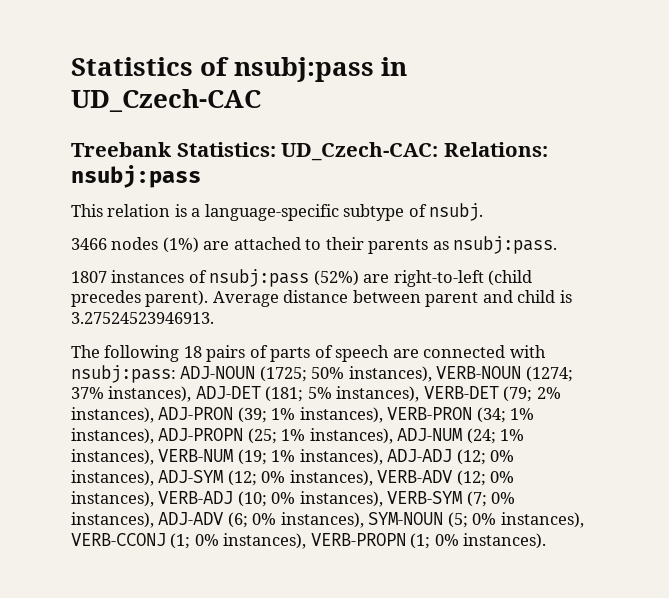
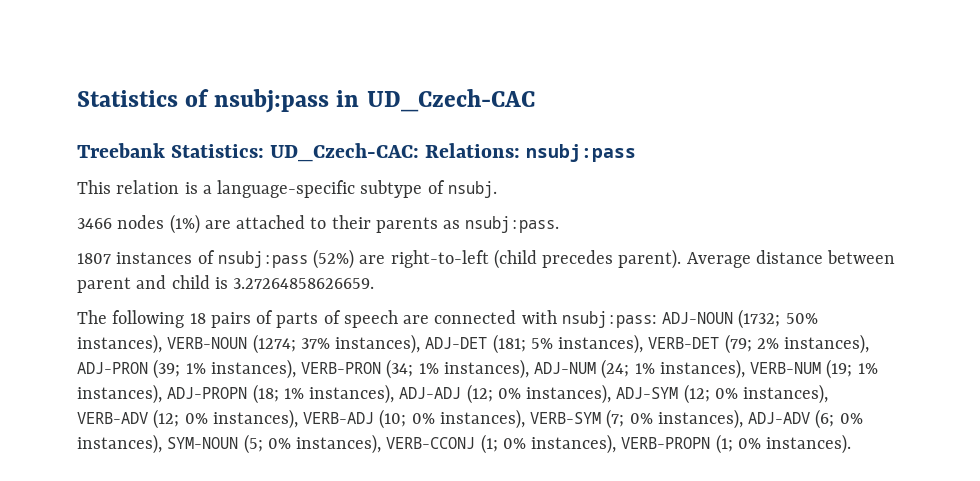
[71,312,214,324] 3.27524523946913. -> [233,278,375,289] 3.27264858626659.
[259,366,307,382] (1725; -> [738,309,781,329] (1732;
[158,428,393,444] ADJ-PROPN (25; 1% instances), -> (529, 369) none
(383, 457) none -> [167,384,395,404] ADJ-PROPN (18; 1% instances),

